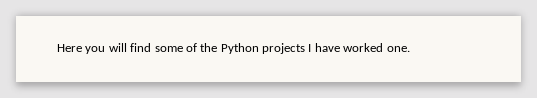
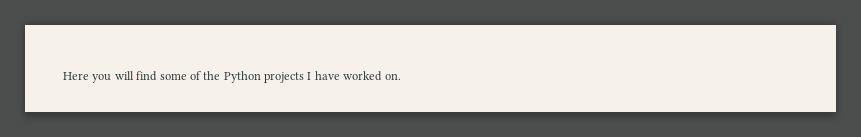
[386,46,410,52] one. -> [384,73,401,80] on.

